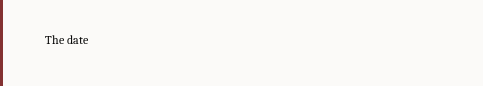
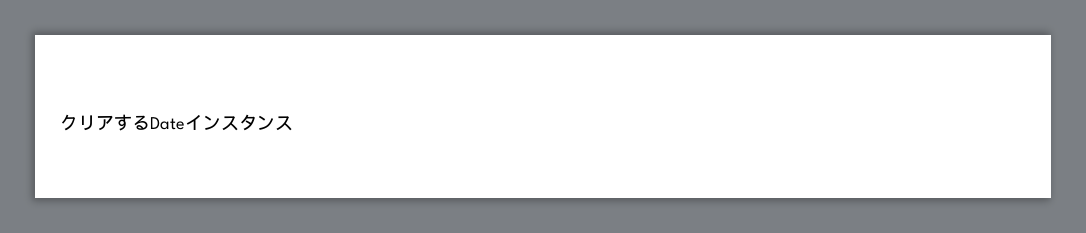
[45,35,90,44] The date -> [60,114,293,131] クリアするDateインスタンス

